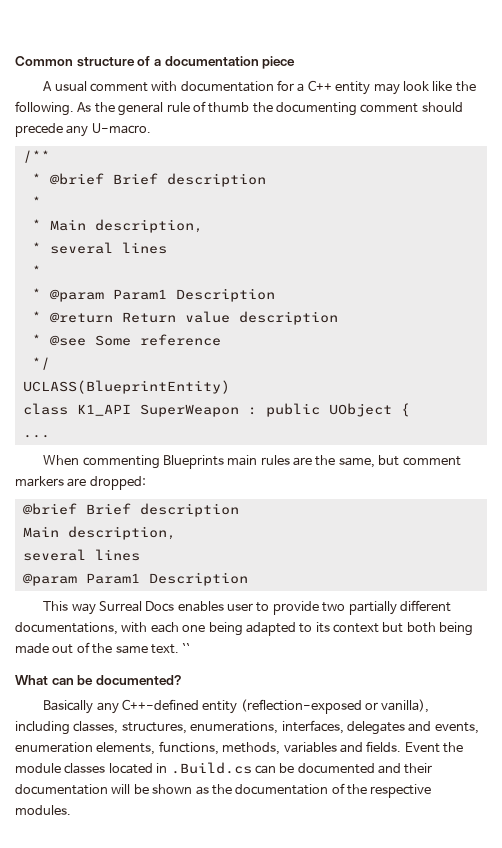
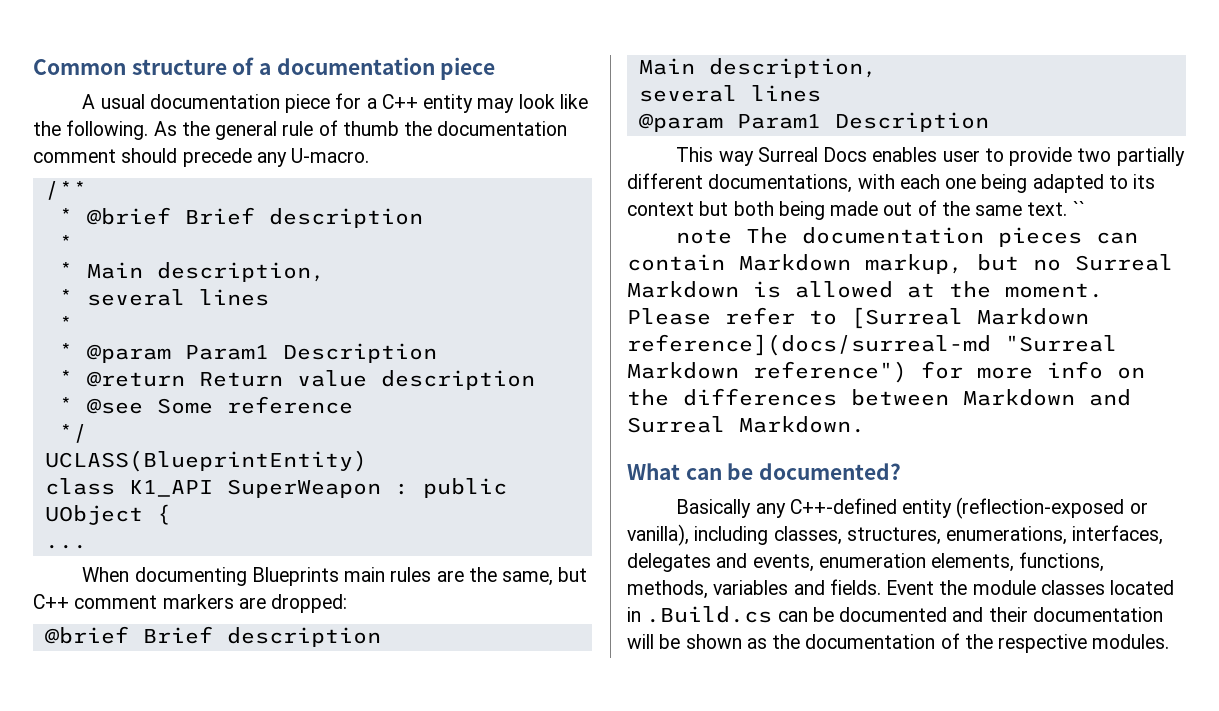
[89,81,274,92] comment with documentation -> [149,94,331,113] documentation piece
[276,102,357,116] documenting -> [437,121,568,136] documentation
[82,455,160,469] commenting -> [134,567,247,586] documenting
(400, 460) none -> [33,594,69,609] C++
(191, 648) none -> [676,227,1139,247] [627,254,1173,274] [627,281,1103,298] [627,307,1089,329] [627,334,1117,356] [627,361,1145,383] [627,388,1131,406] [627,416,865,433] // note The documentation pieces can contain Markdown markup, but no Surreal Markdown is allowed at the moment. Please refer to [Surreal Markdown reference](docs/surreal-md "Surreal Markdown reference") for more info on the differences between Markdown and Surreal Markdown.

